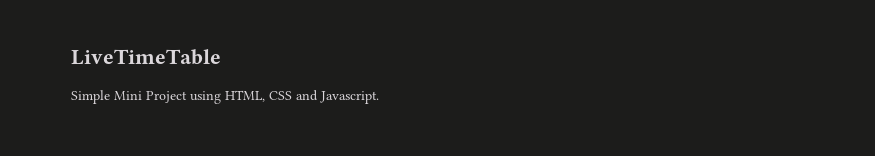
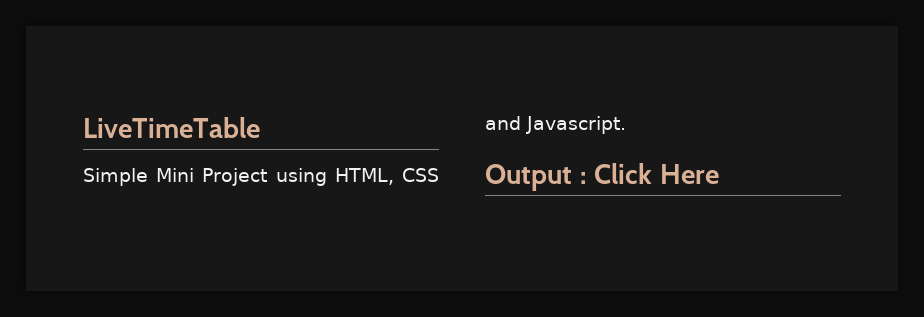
(379, 97) none -> [485,163,719,191] // Output : Click Here

